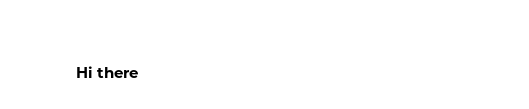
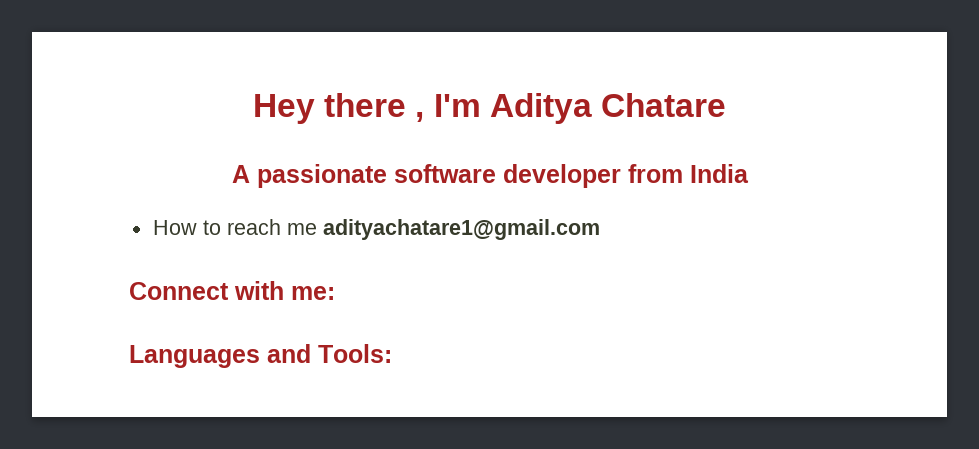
[76,66,139,78] Hi there -> [253,93,726,124] [231,164,749,188] [152,219,600,240] [129,281,335,300] [129,344,392,368] Hey there , I'm Aditya Chatare // A passionate software developer from India // How to reach me adityachatare1@gmail.com // Connect with me: // Languages and Tools:

